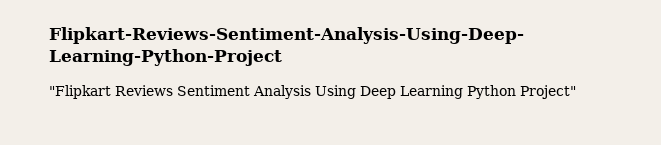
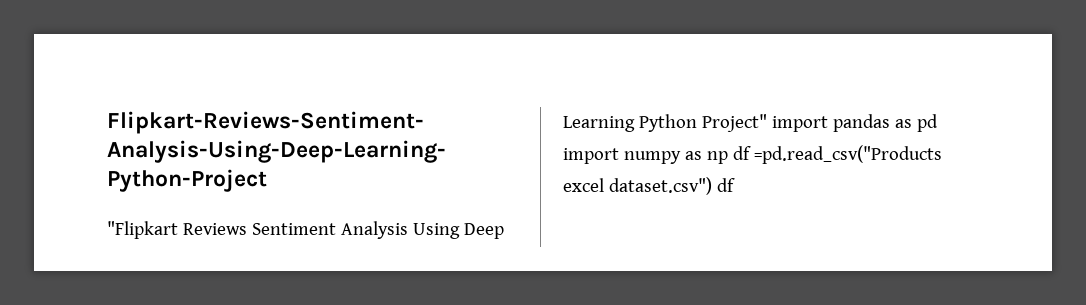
(576, 92) none -> [771,114,938,132] [563,145,942,164] [563,177,735,195] import pandas as pd import numpy as np df =pd.read_csv("Products excel dataset.csv") df

